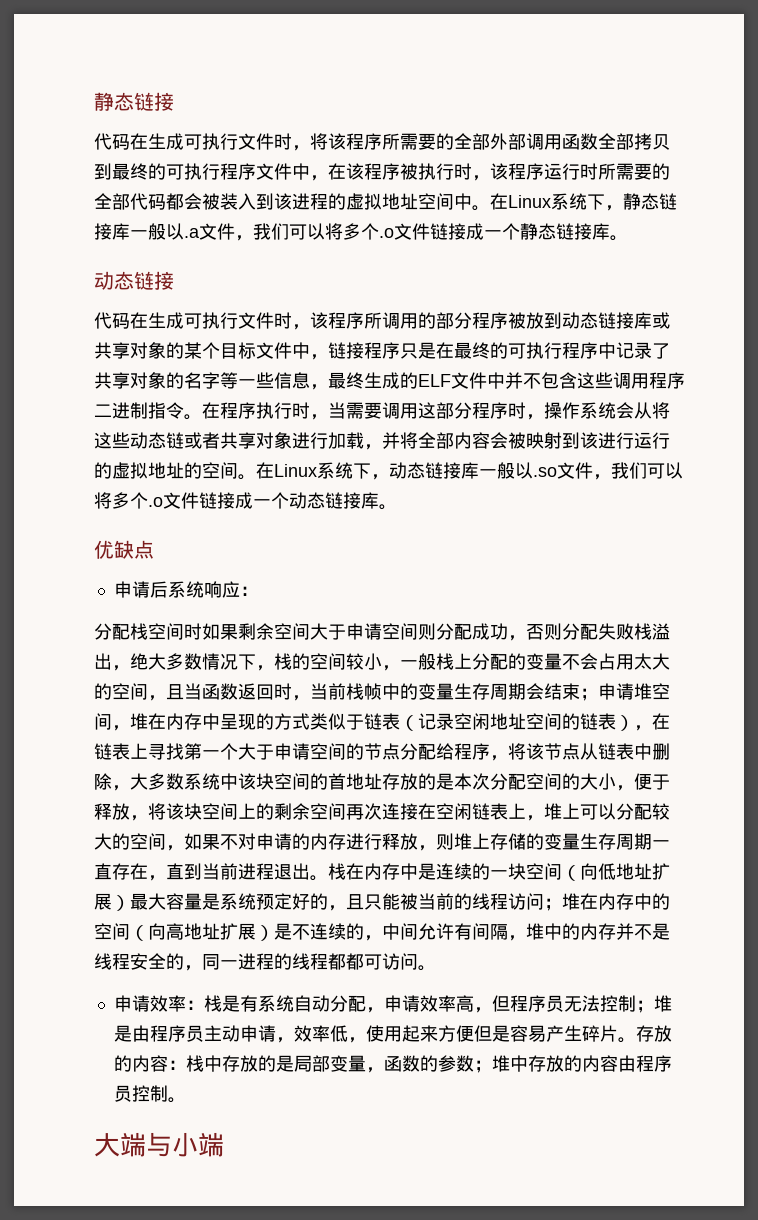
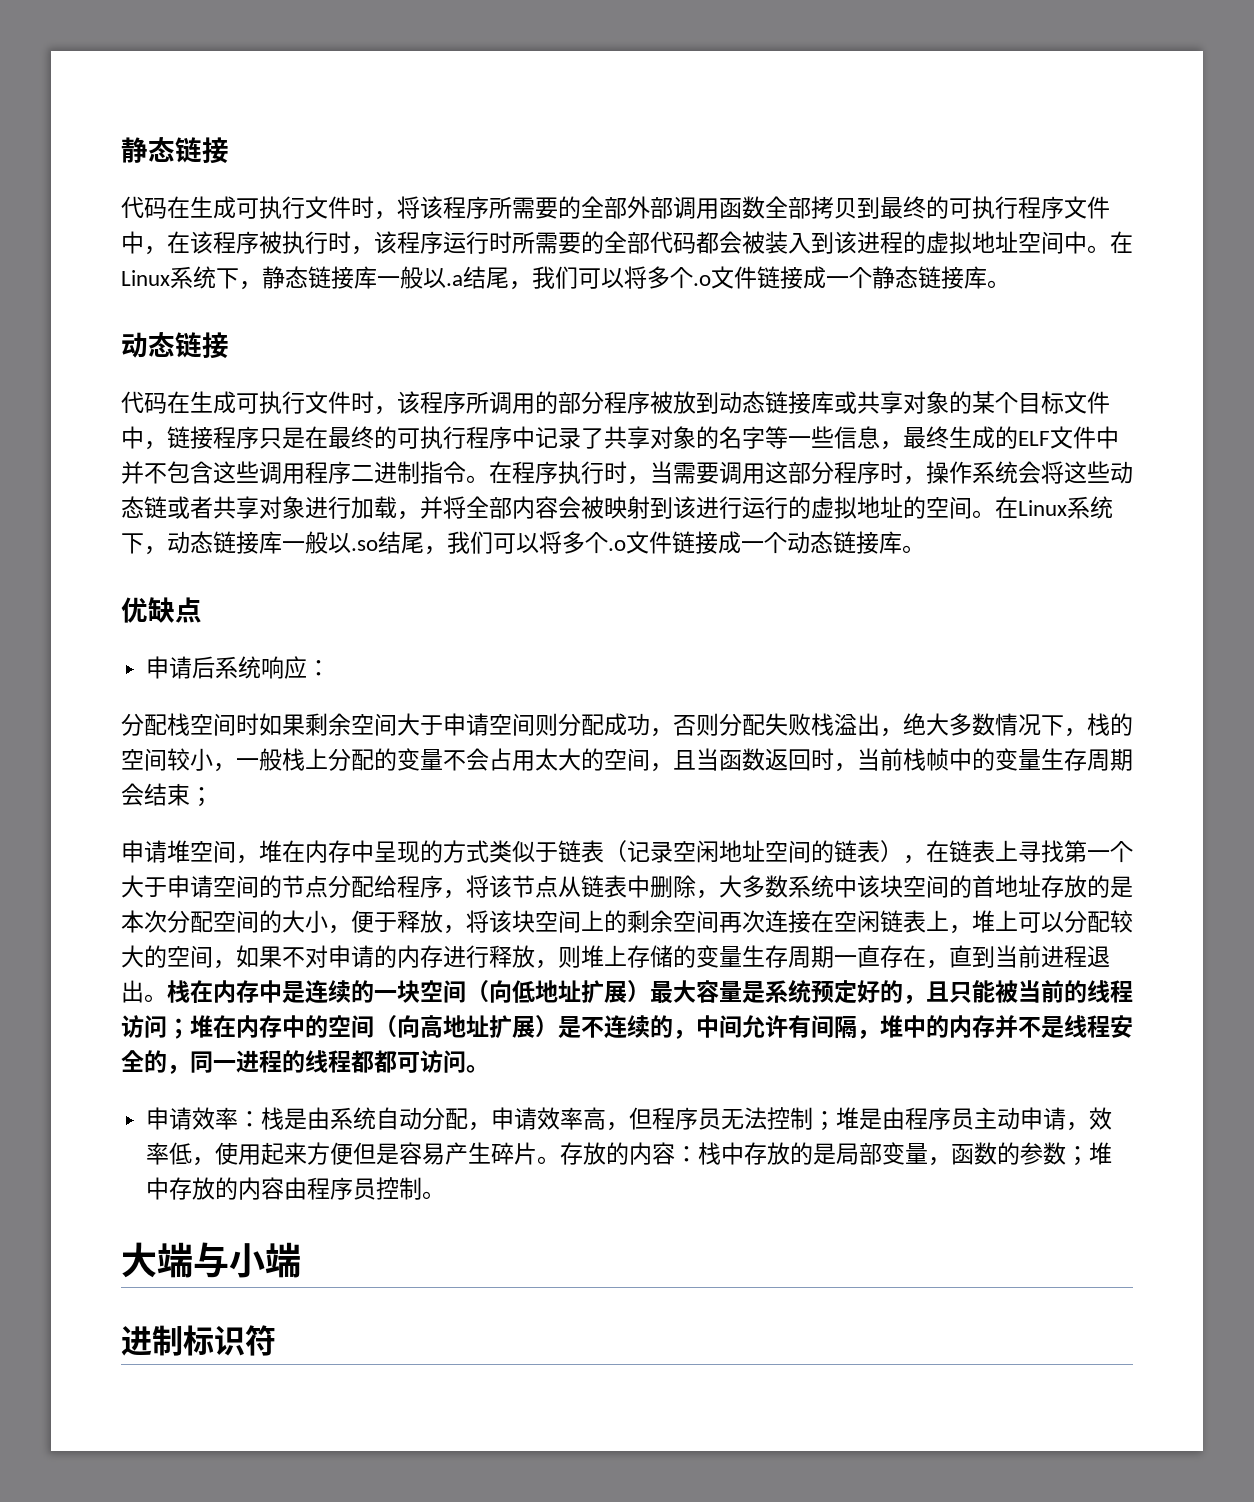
[199,223,235,240] 文件 -> [463,266,509,289] 结尾
[634,402,652,419] 从 -> (1041, 472) none
[557,462,593,479] 文件 -> [378,531,424,554] 结尾
(598, 694) none -> (213, 797) //
[239,995,258,1012] 有 -> [307,1107,331,1130] 由
(224, 1144) none -> [121,1325,276,1356] // 进制标识符

